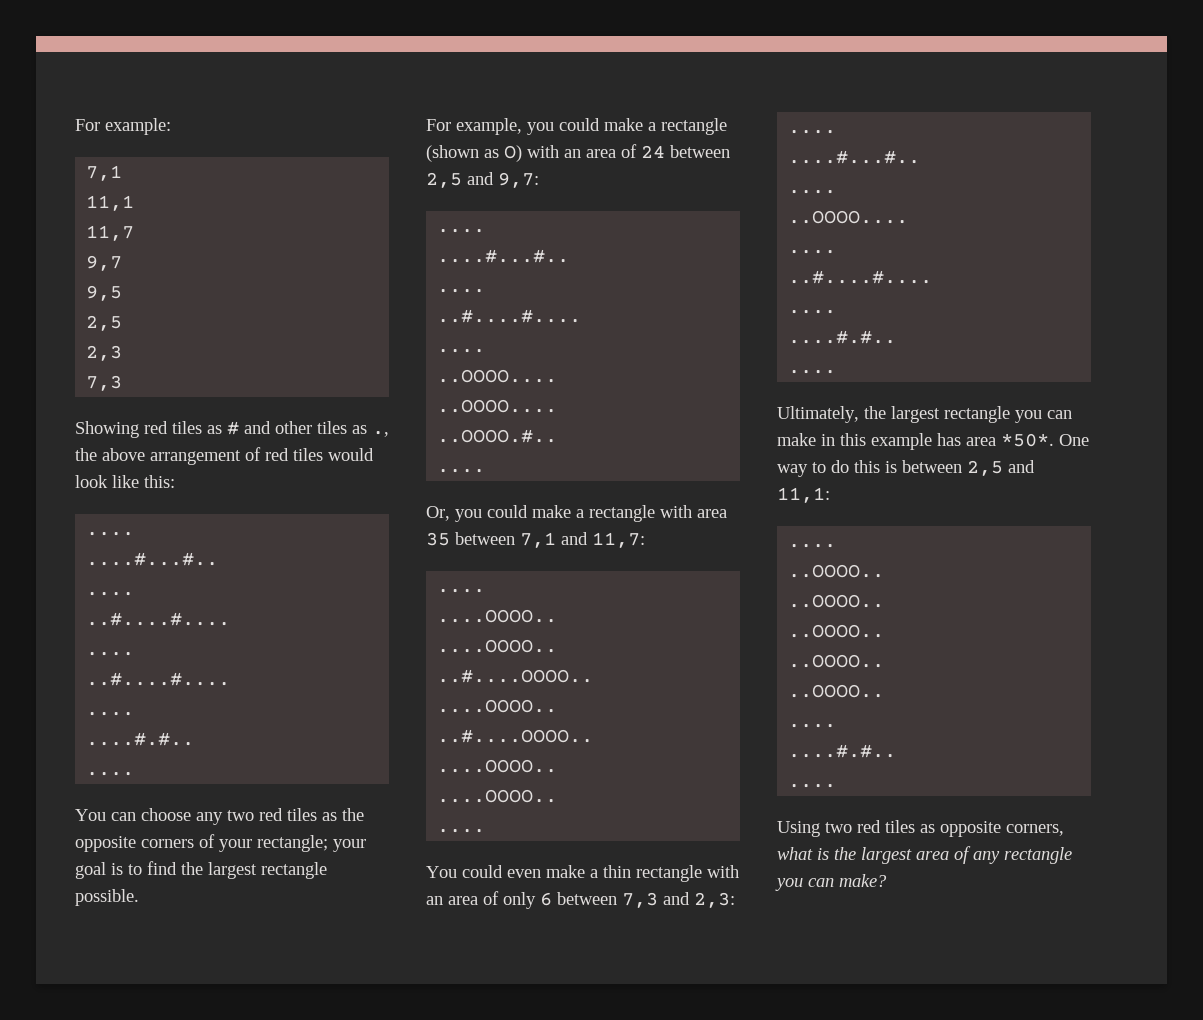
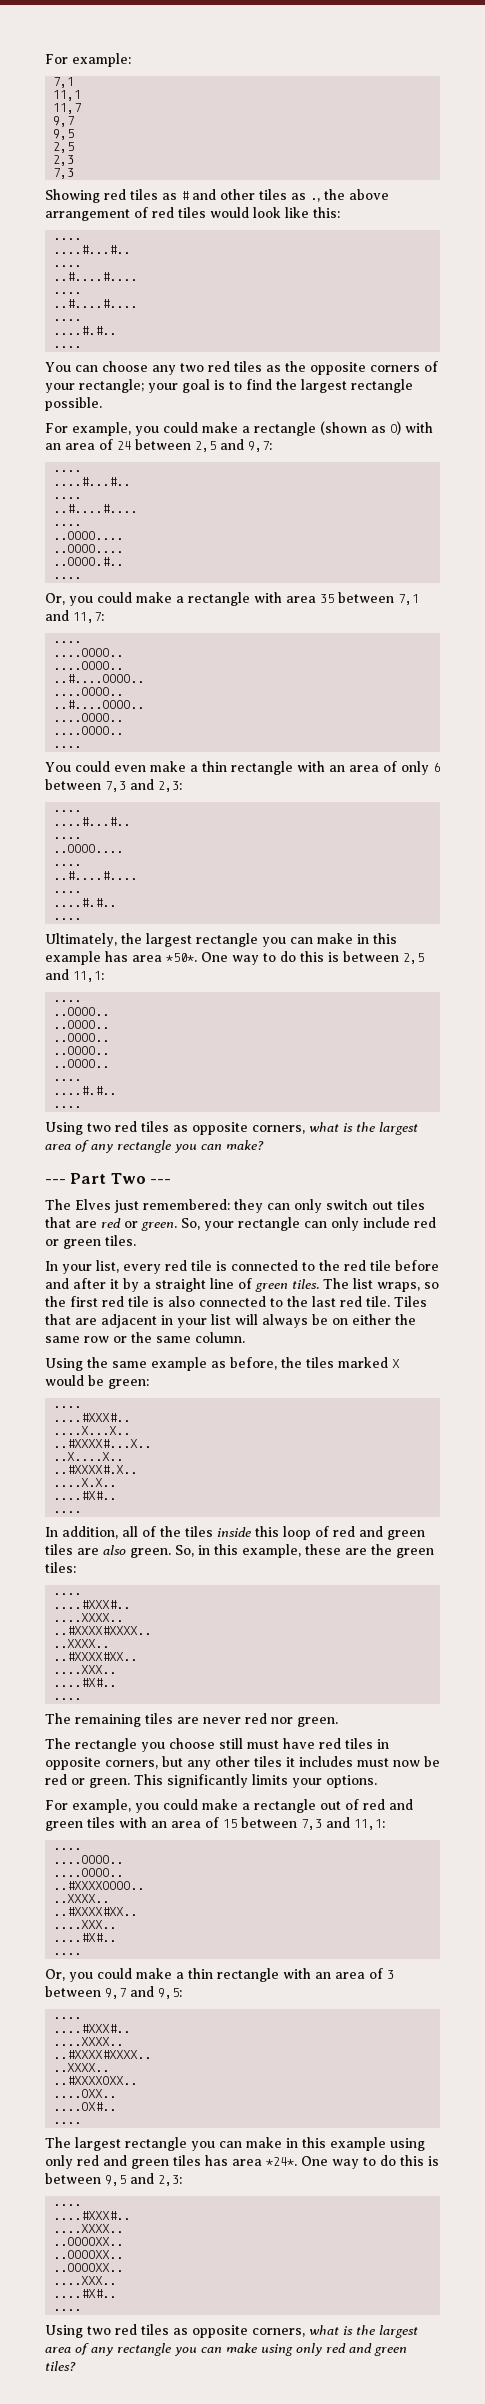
(887, 880) none -> [45,1173,172,1184] [45,1199,425,1213] [45,1217,436,1231] [45,1235,136,1249] [45,1260,439,1274] [45,1278,439,1292] [45,1296,427,1307] [45,1314,416,1328] [45,1332,245,1343] [45,1357,400,1371] [45,1375,149,1389] [53,1406,82,1408] [53,1413,131,1422] [53,1426,131,1435] [53,1439,152,1448] [53,1452,124,1461] [53,1465,138,1474] [53,1478,117,1487] [53,1491,117,1500] [53,1511,82,1513] [45,1526,425,1540] [45,1544,434,1558] [45,1562,76,1573] [53,1593,82,1595] [53,1600,131,1609] [53,1613,124,1622] [53,1626,152,1635] [53,1639,110,1648] [53,1652,138,1661] [53,1665,117,1674] [53,1678,117,1687] [53,1698,82,1700] [45,1713,338,1727] [45,1738,389,1752] [45,1756,440,1770] [45,1774,377,1788] [45,1799,413,1813] [45,1817,385,1831] [53,1848,82,1850] [53,1855,124,1864] [53,1868,124,1877] [53,1881,145,1890] [53,1894,110,1903] [53,1907,138,1916] [53,1920,117,1929] [53,1933,117,1942] [53,1953,82,1955] [45,1968,394,1982] [45,1986,182,1999] [53,2017,82,2019] [53,2024,131,2033] [53,2037,124,2046] [53,2050,152,2059] [53,2063,110,2072] [53,2076,138,2085] [53,2089,117,2098] [53,2102,117,2111] [53,2122,82,2124] [45,2137,425,2151] [45,2155,439,2169] [45,2173,182,2186] [53,2204,82,2206] [53,2211,131,2220] [53,2224,124,2233] [53,2237,124,2246] [53,2250,124,2259] [53,2263,124,2272] [53,2276,117,2285] [53,2289,117,2298] [53,2309,82,2311] [45,2324,418,2338] [45,2343,407,2356] [45,2361,76,2371] // --- Part Two --- // The Elves just remembered: they can only switch out tiles that are red or green. So, your rectangle can only include red or green tiles. // In your list, every red tile is connected to the red tile before and after it by a straight line of green tiles. The list wraps, so the first red tile is also connected to the last red tile. Tiles that are adjacent in your list will always be on either the same row or the same column. // Using the same example as before, the tiles marked X would be green: // .... // ....#XXX#.. // ....X...X.. // ..#XXXX#...X.. // ..X....X.. // ..#XXXX#.X.. // ....X.X.. // ....#X#.. // .... // In addition, all of the tiles inside this loop of red and green tiles are also green. So, in this example, these are the green tiles: // .... // ....#XXX#.. // ....XXXX.. // ..#XXXX#XXXX.. // ..XXXX.. // ..#XXXX#XX.. // ....XXX.. // ....#X#.. // .... // The remaining tiles are never red nor green. // The rectangle you choose still must have red tiles in opposite corners, but any other tiles it includes must now be red or green. This significantly limits your options. // For example, you could make a rectangle out of red and green tiles with an area of 15 between 7,3 and 11,1: // .... // ....OOOO.. // ....OOOO.. // ..#XXXXOOOO.. // ..XXXX.. // ..#XXXX#XX.. // ....XXX.. // ....#X#.. // .... // Or, you could make a thin rectangle with an area of 3 between 9,7 and 9,5: // .... // ....#XXX#.. // ....XXXX.. // ..#XXXX#XXXX.. // ..XXXX.. // ..#XXXXOXX.. // ....OXX.. // ....OX#.. // .... // The largest rectangle you can make in this example using only red and green tiles has area *24*. One way to do this is between 9,5 and 2,3: // .... // ....#XXX#.. // ....XXXX.. // ..OOOOXX.. // ..OOOOXX.. // ..OOOOXX.. // ....XXX.. // ....#X#.. // .... // Using two red tiles as opposite corners, what is the largest area of any rectangle you can make using only red and green tiles?

